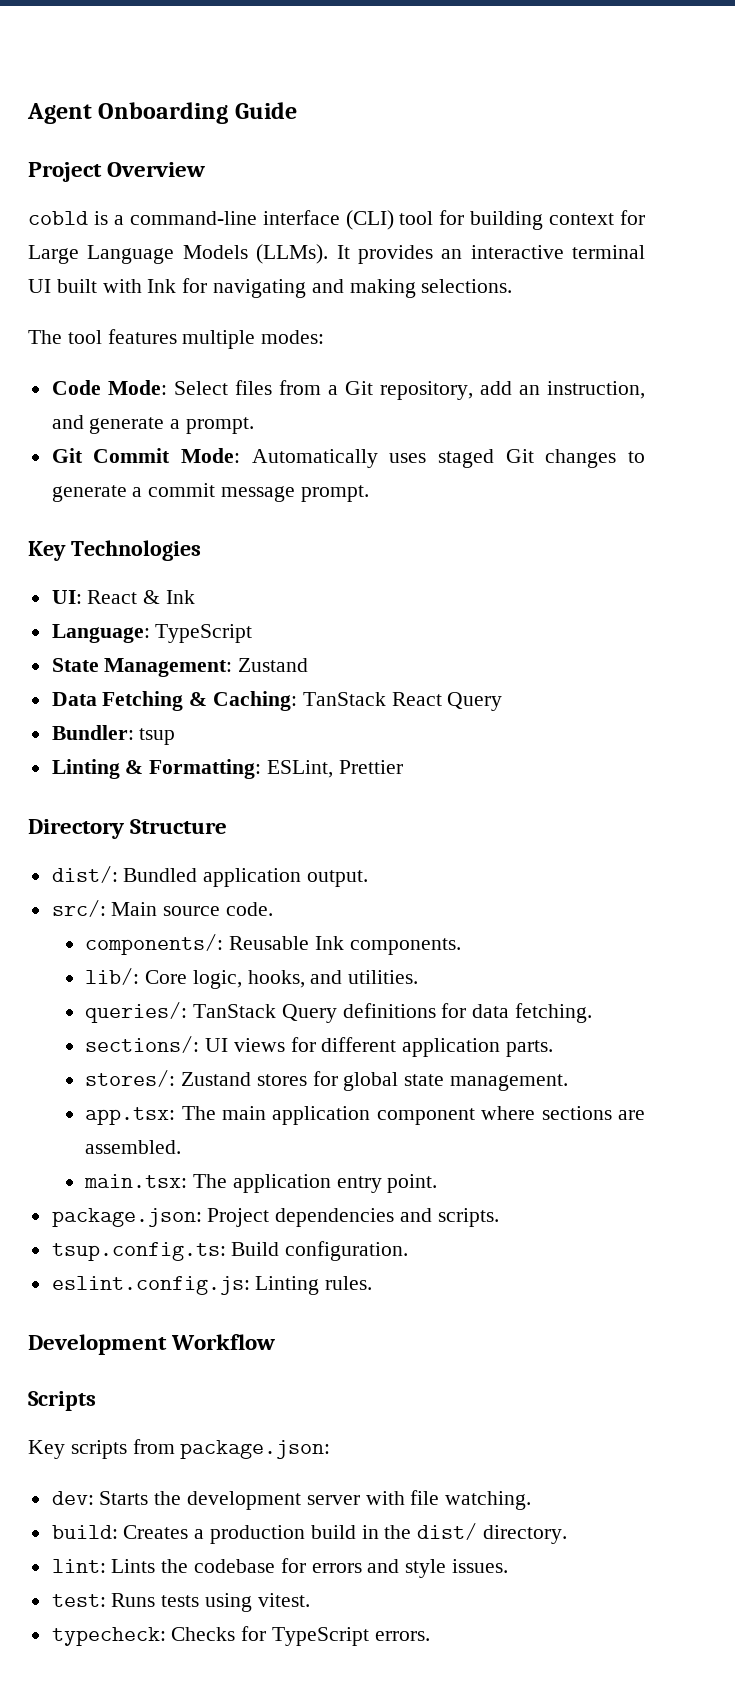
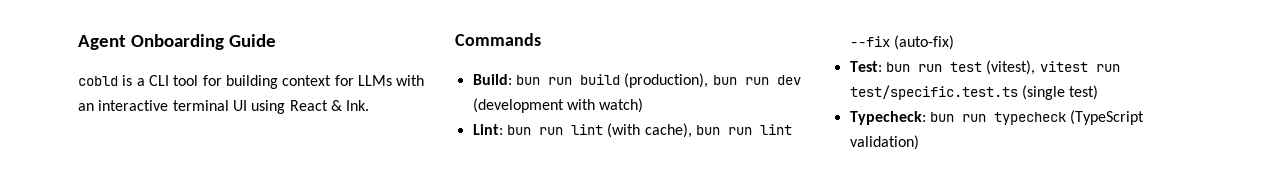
[28,162,206,182] // Project Overview -> (276, 40) none
[129,210,394,230] command-line interface (CLI) -> [148,75,169,86] CLI
[28,244,645,264] [28,278,513,298] [28,329,325,349] [51,380,645,400] [51,415,255,434] [51,448,645,468] [51,483,369,502] [28,540,201,561] [51,590,196,604] [51,624,253,643] [51,658,309,677] [51,691,503,711] [51,725,176,745] [51,759,403,779] [28,819,228,839] [51,866,369,887] [51,900,274,917] [85,934,461,955] [85,968,419,989] [85,1002,592,1023] [85,1036,553,1057] [85,1070,568,1091] [85,1106,645,1125] [85,1140,182,1154] [84,1174,438,1193] [51,1208,499,1227] [51,1241,409,1261] [51,1276,373,1295] [28,1334,276,1355] [28,1391,96,1411] [28,1439,331,1459] [51,1490,532,1510] [51,1523,568,1544] [51,1558,509,1578] [51,1593,310,1612] [51,1626,430,1646] Large Language Models (LLMs). It provides an interactive terminal UI built with Ink for navigating and making selections. // The tool features multiple modes: // Code Mode: Select files from a Git repository, add an instruction, and generate a prompt. // Git Commit Mode: Automatically uses staged Git changes to generate a commit message prompt. // Key Technologies // UI: React & Ink // Language: TypeScript // State Management: Zustand // Data Fetching & Caching: TanStack React Query // Bundler: tsup // Linting & Formatting: ESLint, Prettier // Directory Structure // dist/: Bundled application output. // src/: Main source code. // components/: Reusable Ink components. // lib/: Core logic, hooks, and utilities. // queries/: TanStack Query definitions for data fetching. // sections/: UI views for different application parts. // stores/: Zustand stores for global state management. // app.tsx: The main application component where sections are assembled. // main.tsx: The application entry point. // package.json: Project dependencies and scripts. // tsup.config.ts: Build configuration. // eslint.config.js: Linting rules. // Development Workflow // Scripts // Key scripts from package.json: // dev: Starts the development server with file watching. // build: Creates a production build in the dist/ directory. // lint: Lints the codebase for errors and style issues. // test: Runs tests using vitest. // typecheck: Checks for TypeScript errors. -> [357,75,425,86] [78,100,370,114] [455,33,541,46] [472,73,801,88] [472,98,644,113] [472,123,792,138] [849,35,954,50] [849,60,1120,75] [849,85,1099,100] [849,110,1145,125] [849,135,919,150] LLMs with an interactive terminal UI using React & Ink. // Commands // Build: bun run build (production), bun run dev (development with watch) // Lint: bun run lint (with cache), bun run lint --fix (auto-fix) // Test: bun run test (vitest), vitest run test/specific.test.ts (single test) // Typecheck: bun run typecheck (TypeScript validation)

